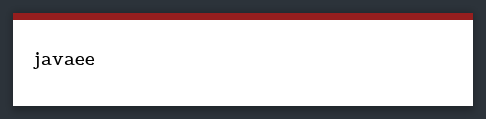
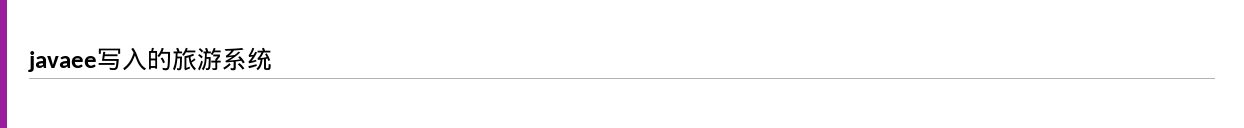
(95, 60) none -> [97,47,272,71] 写入的旅游系统

